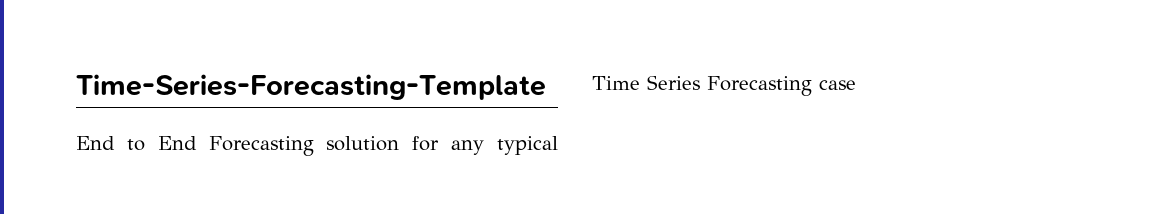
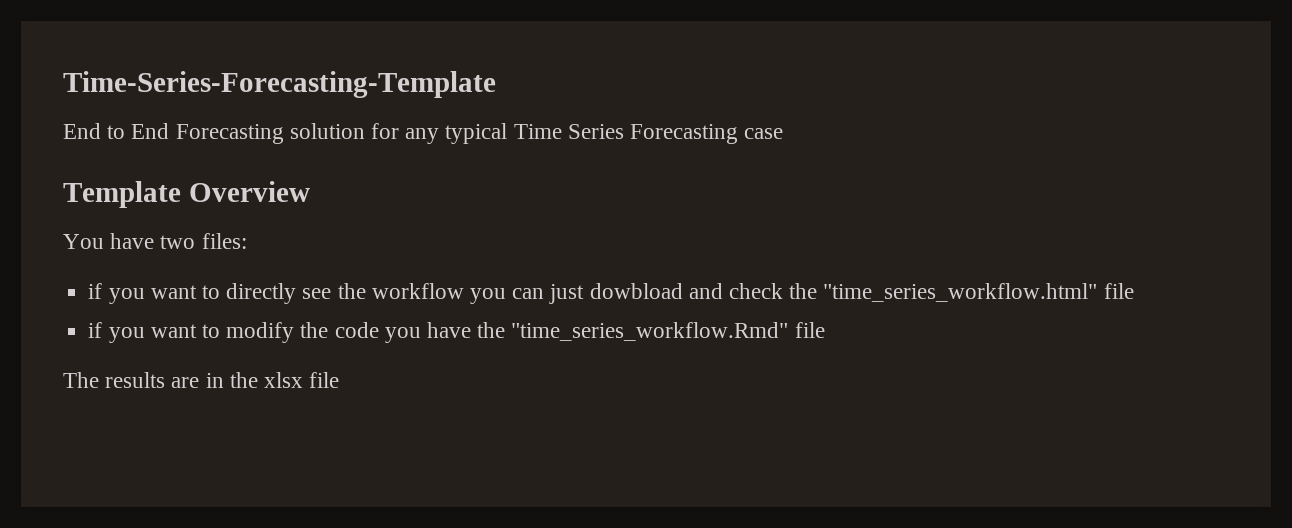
(856, 85) none -> [63,181,310,208] [63,233,247,249] [88,283,1134,304] [88,322,825,343] [63,372,340,388] // Template Overview // You have two files: // if you want to directly see the workflow you can just dowbload and check the "time_series_workflow.html" file // if you want to modify the code you have the "time_series_workflow.Rmd" file // The results are in the xlsx file

